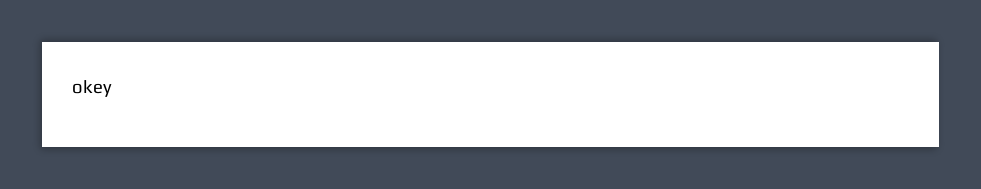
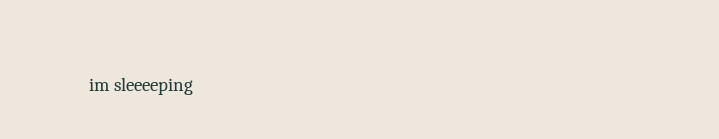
[72,80,112,97] okey -> [89,77,194,95] im sleeeeping

